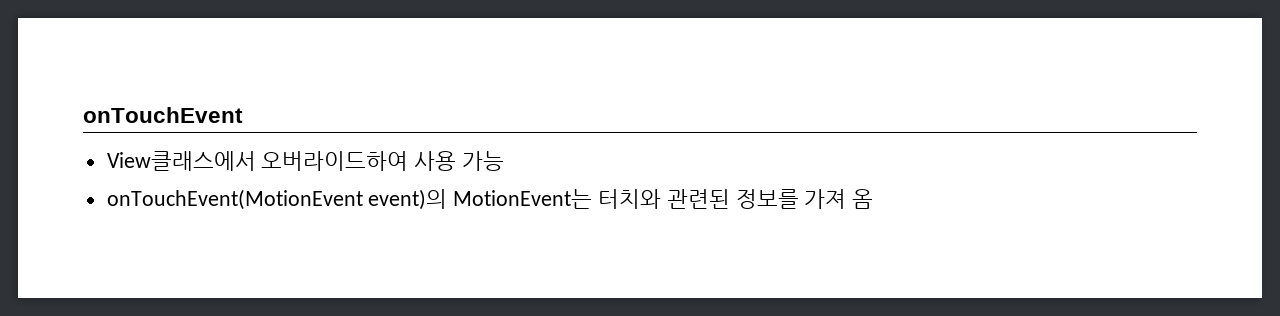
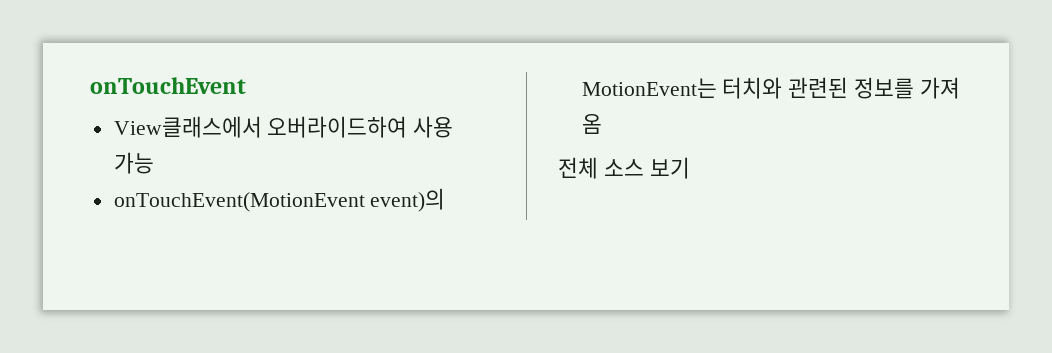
(874, 199) none -> [558,157,690,179] // 전체 소스 보기

